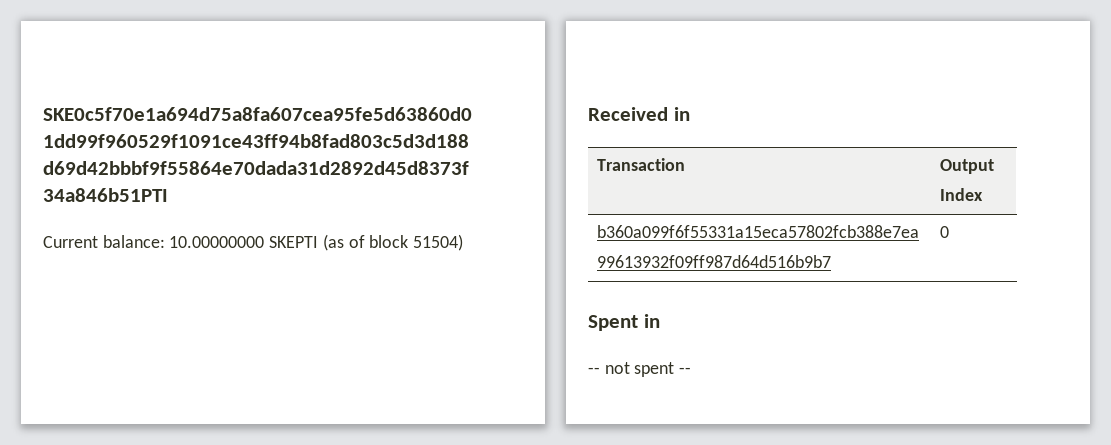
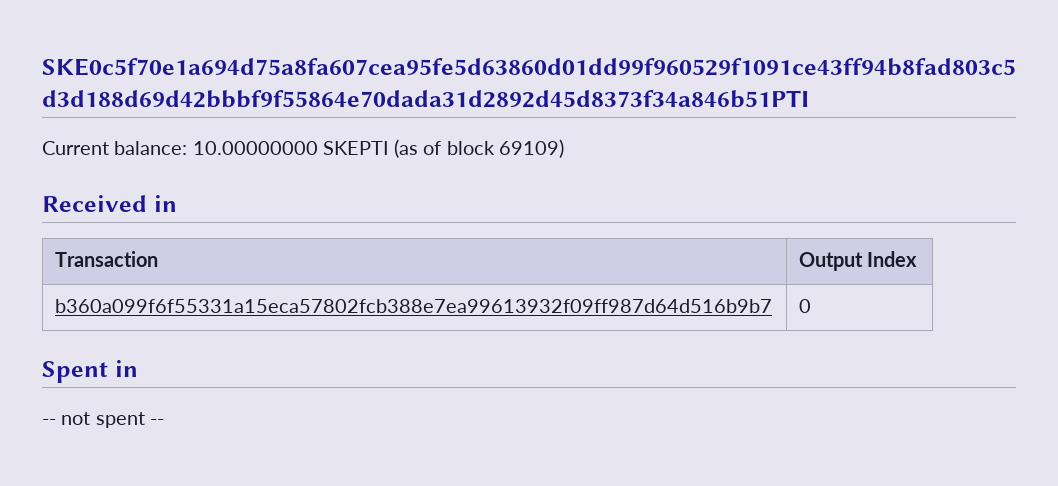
[413,234,464,251] 51504) -> [498,139,564,158] 69109)

